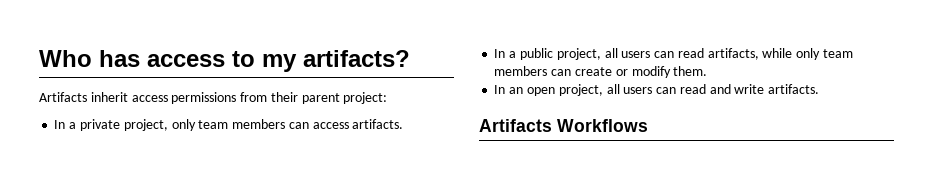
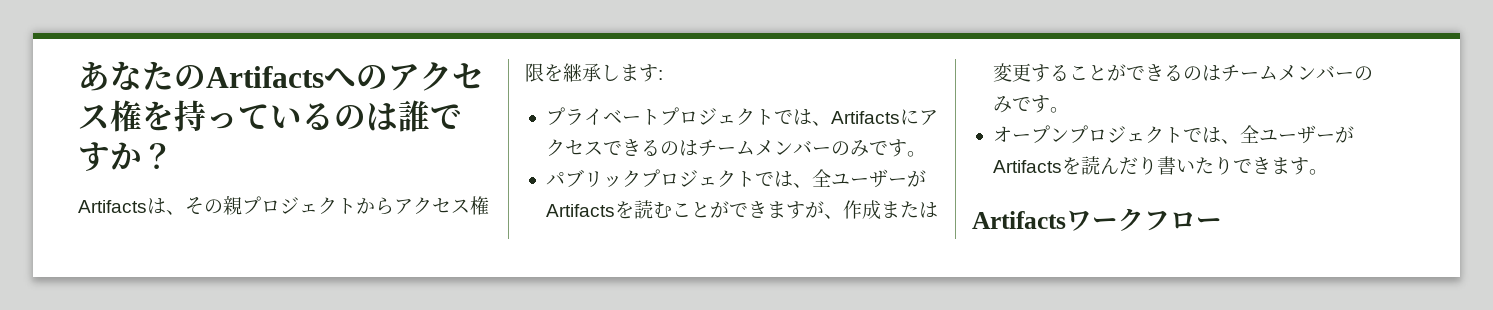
[39,50,410,72] [39,92,388,104] [54,119,404,131] [494,48,853,60] [494,66,708,78] [494,84,820,96] [479,119,648,132] Who has access to my artifacts? // Artifacts inherit access permissions from their parent project: // In a private project, only team members can access artifacts. // In a public project, all users can read artifacts, while only team members can create or modify them. // In an open project, all users can read and write artifacts. // Artifacts Workflows -> [78,61,484,91] [78,100,462,132] [78,142,174,171] [78,196,489,215] [525,63,663,82] [545,107,938,126] [545,139,926,157] [545,169,926,188] [545,200,938,220] [992,63,1373,82] [992,95,1069,113] [992,125,1354,144] [992,156,1328,175] [972,208,1222,231] あなたのArtifactsへのアクセス権を持っているのは誰ですか？ // Artifactsは、その親プロジェクトからアクセス権限を継承します: // プライベートプロジェクトでは、Artifactsにアクセスできるのはチームメンバーのみです。 // パブリックプロジェクトでは、全ユーザーがArtifactsを読むことができますが、作成または変更することができるのはチームメンバーのみです。 // オープンプロジェクトでは、全ユーザーがArtifactsを読んだり書いたりできます。 // Artifactsワークフロー

